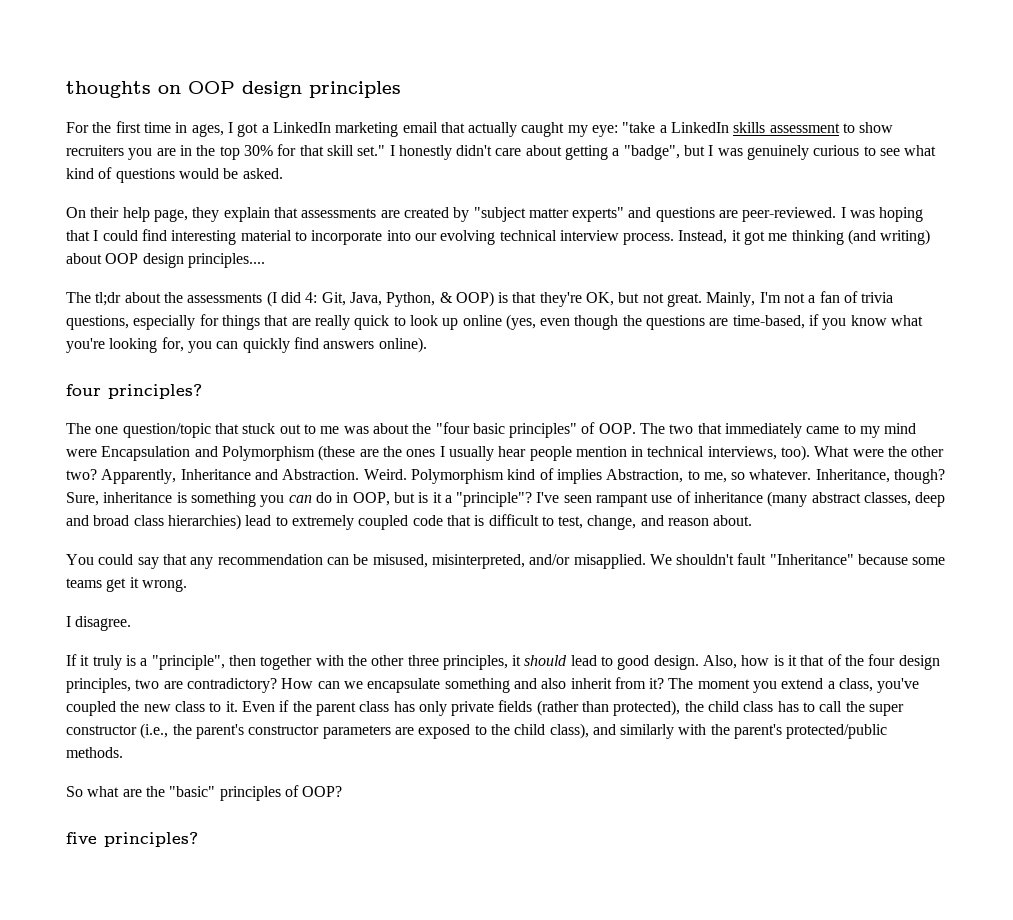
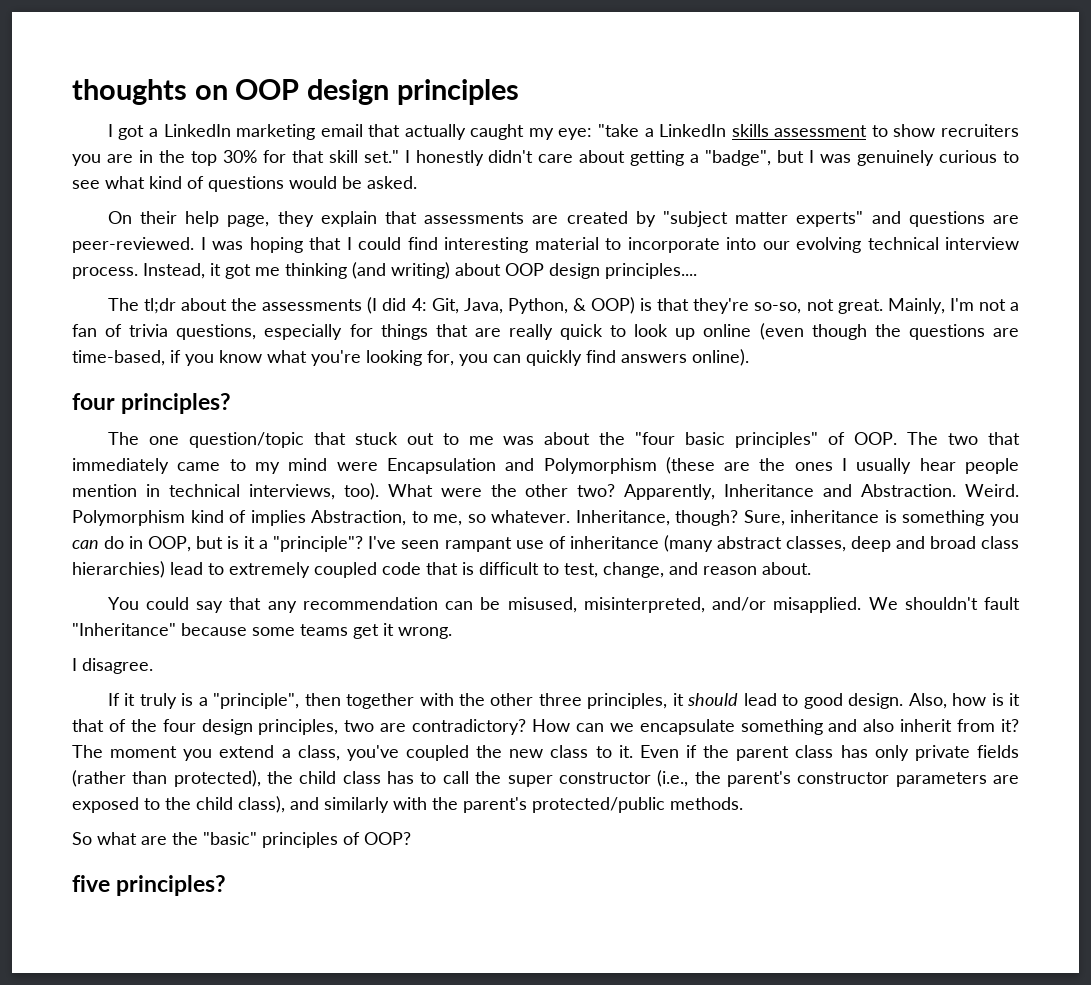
[66,121,224,137] For the first time in ages, -> (519, 92) none
[586,292,640,306] OK, but -> [754,302,802,314] so-so,
[505,314,571,330] (yes, even -> [759,323,804,340] (even

